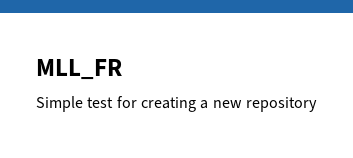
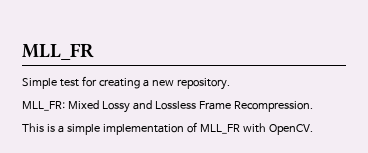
[245,97,317,112] repository -> [176,78,230,90] [22,100,313,113] [22,122,313,135] repository. // MLL_FR: Mixed Lossy and Lossless Frame Recompression. // This is a simple implementation of MLL_FR with OpenCV.

